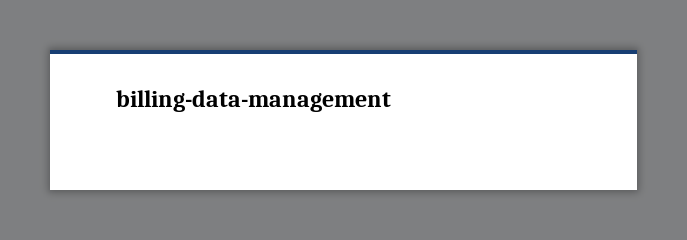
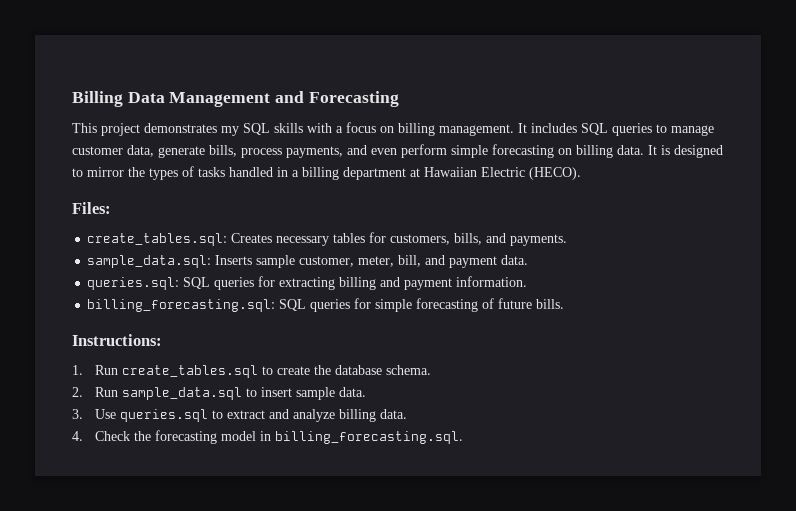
[116,90,391,112] billing-data-management -> [72,91,399,107] [72,122,714,136] [72,144,723,158] [72,166,581,180] [72,202,111,214] [87,232,568,246] [87,255,529,268] [87,276,528,290] [87,298,565,312] [72,334,162,346] [72,365,432,378] [72,387,367,400] [72,409,408,422] [72,430,464,444] Billing Data Management and Forecasting // This project demonstrates my SQL skills with a focus on billing management. It includes SQL queries to manage customer data, generate bills, process payments, and even perform simple forecasting on billing data. It is designed to mirror the types of tasks handled in a billing department at Hawaiian Electric (HECO). // Files: // create_tables.sql: Creates necessary tables for customers, bills, and payments. // sample_data.sql: Inserts sample customer, meter, bill, and payment data. // queries.sql: SQL queries for extracting billing and payment information. // billing_forecasting.sql: SQL queries for simple forecasting of future bills. // Instructions: // 1. Run create_tables.sql to create the database schema. // 2. Run sample_data.sql to insert sample data. // 3. Use queries.sql to extract and analyze billing data. // 4. Check the forecasting model in billing_forecasting.sql.

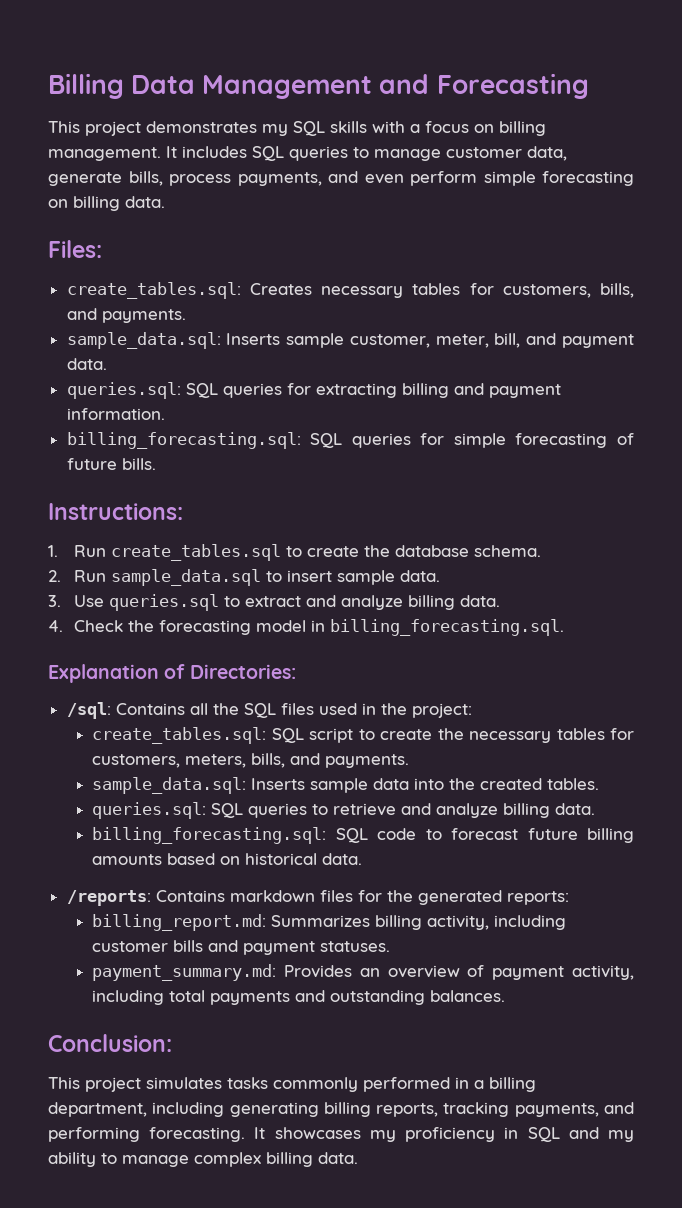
[648,145,723,158] [72,166,581,180] It is designed to mirror the types of tasks handled in a billing department at Hawaiian Electric (HECO). -> (165, 202) none
(464, 437) none -> [48,664,296,683] [66,702,472,719] [92,727,634,744] [92,753,410,768] [92,777,600,794] [92,802,596,819] [92,827,634,844] [92,853,363,865] [66,890,569,906] [92,914,567,931] [92,940,391,955] [92,964,634,981] [92,990,506,1005] [48,1034,172,1052] [48,1077,536,1092] [48,1102,634,1117] [48,1127,634,1142] [48,1152,358,1167] // Explanation of Directories: // /sql: Contains all the SQL files used in the project: // create_tables.sql: SQL script to create the necessary tables for customers, meters, bills, and payments. // sample_data.sql: Inserts sample data into the created tables. // queries.sql: SQL queries to retrieve and analyze billing data. // billing_forecasting.sql: SQL code to forecast future billing amounts based on historical data. // /reports: Contains markdown files for the generated reports: // billing_report.md: Summarizes billing activity, including customer bills and payment statuses. // payment_summary.md: Provides an overview of payment activity, including total payments and outstanding balances. // Conclusion: // This project simulates tasks commonly performed in a billing department, including generating billing reports, tracking payments, and performing forecasting. It showcases my proficiency in SQL and my ability to manage complex billing data.

